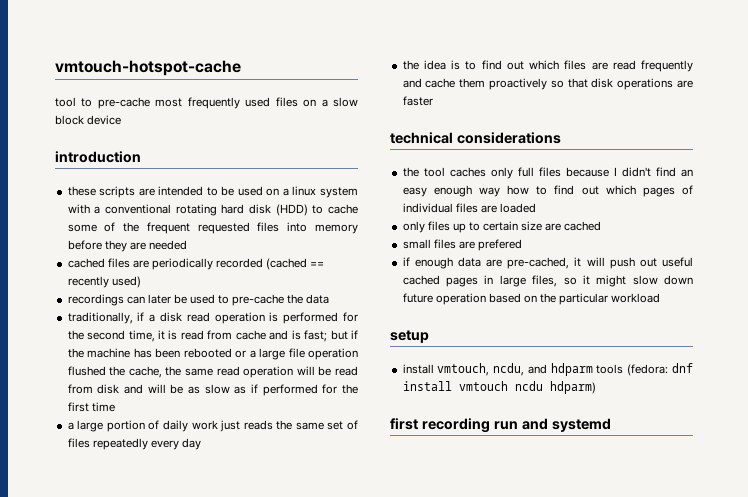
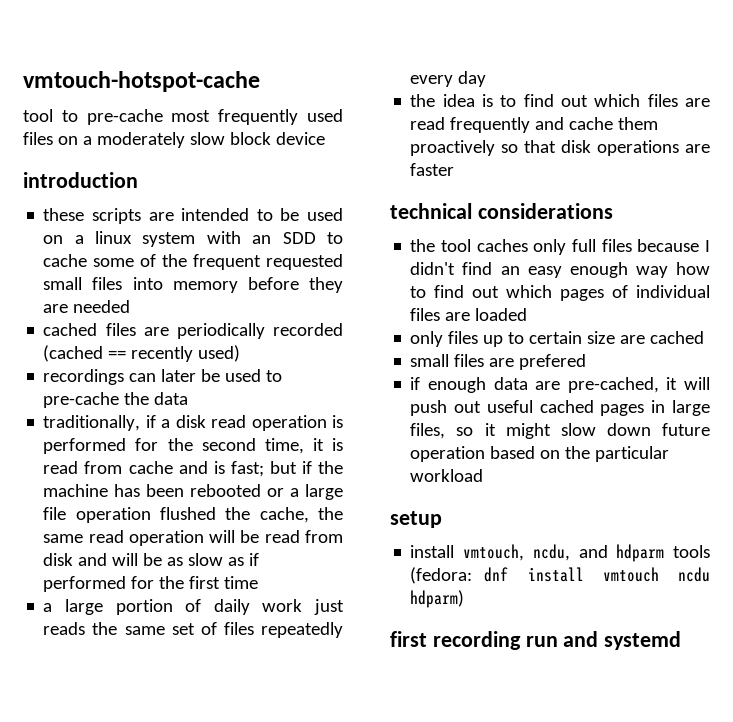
(328, 103) none -> [96,132,185,148] moderately
[94,204,308,216] a conventional rotating hard disk (HDD) -> [252,232,316,244] an SDD
(250, 228) none -> [43,277,83,290] small

